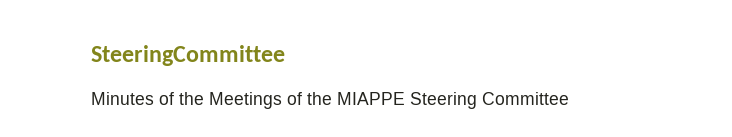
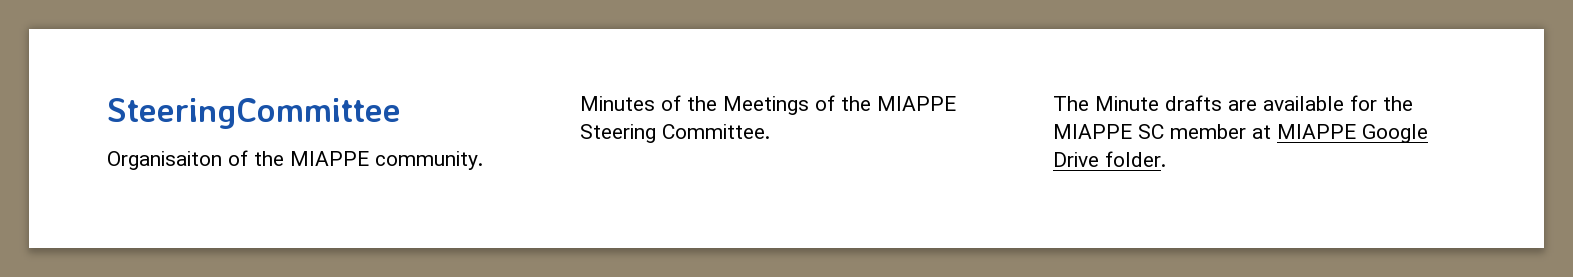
(285, 55) none -> [107,150,483,170] Organisaiton of the MIAPPE community.
[482,92,569,105] Committee -> [662,124,770,139] [1053,95,1413,111] [1053,124,1428,143] [1053,151,1166,167] Committee. // The Minute drafts are available for the MIAPPE SC member at MIAPPE Google Drive folder.

